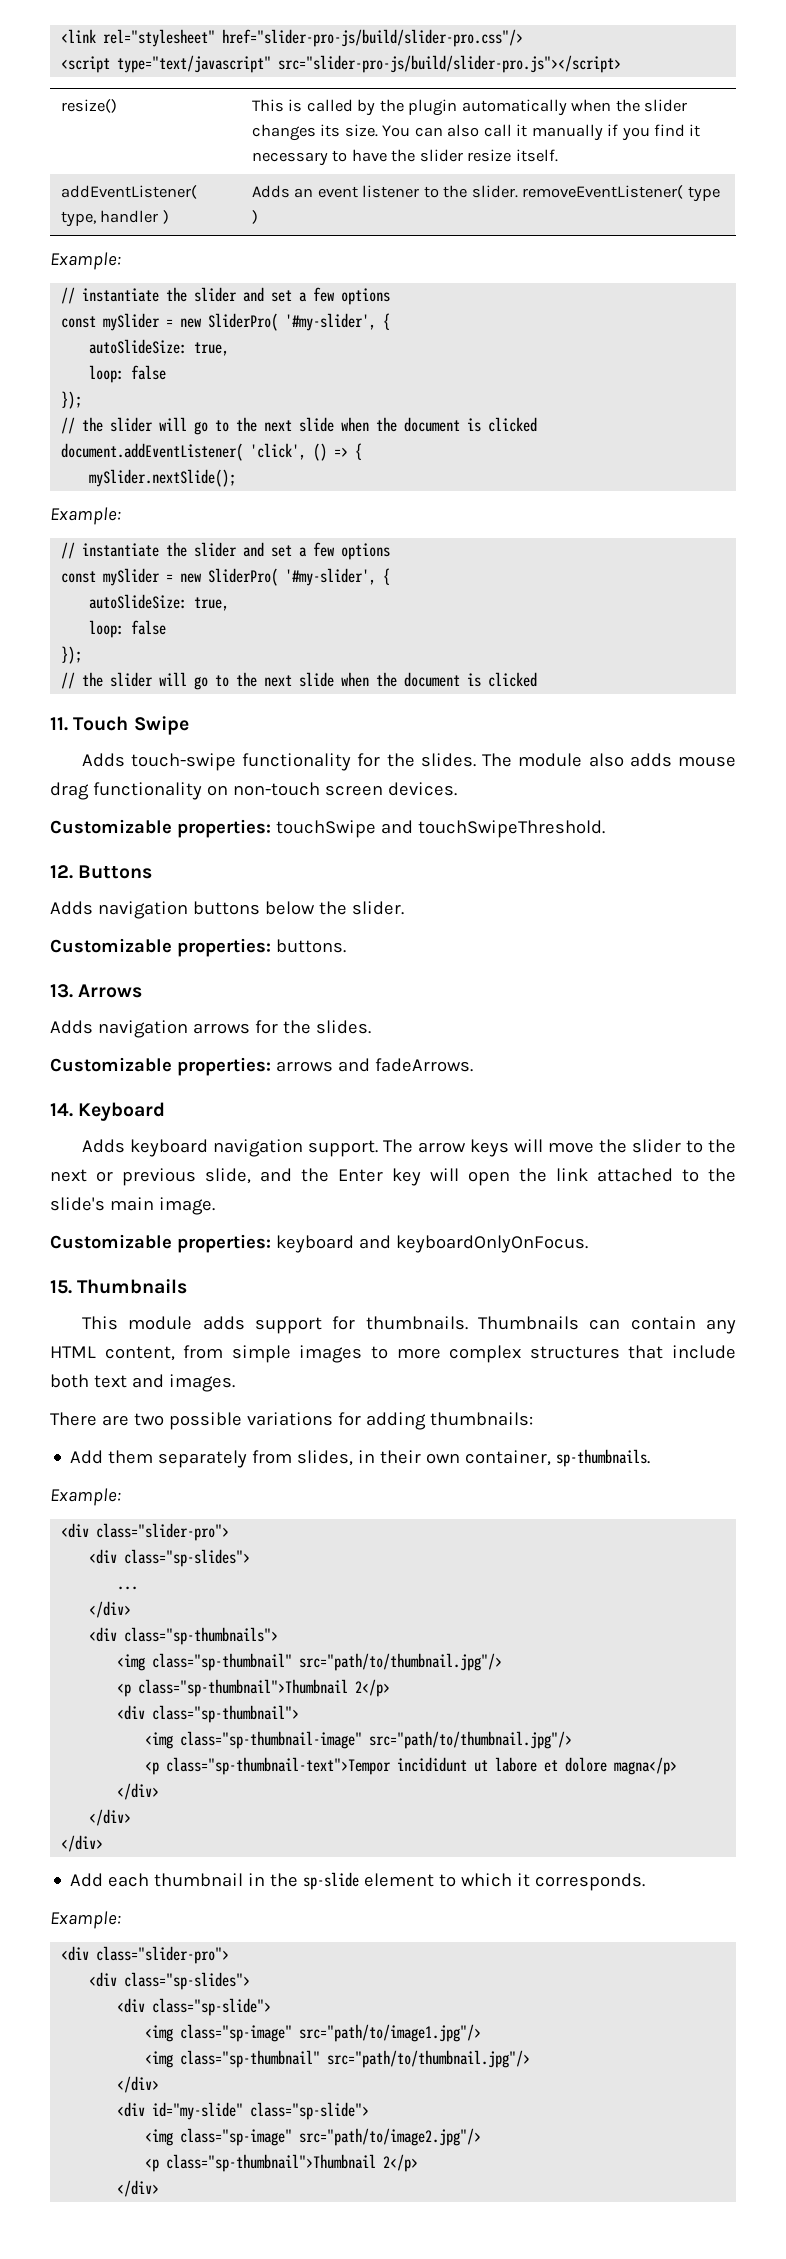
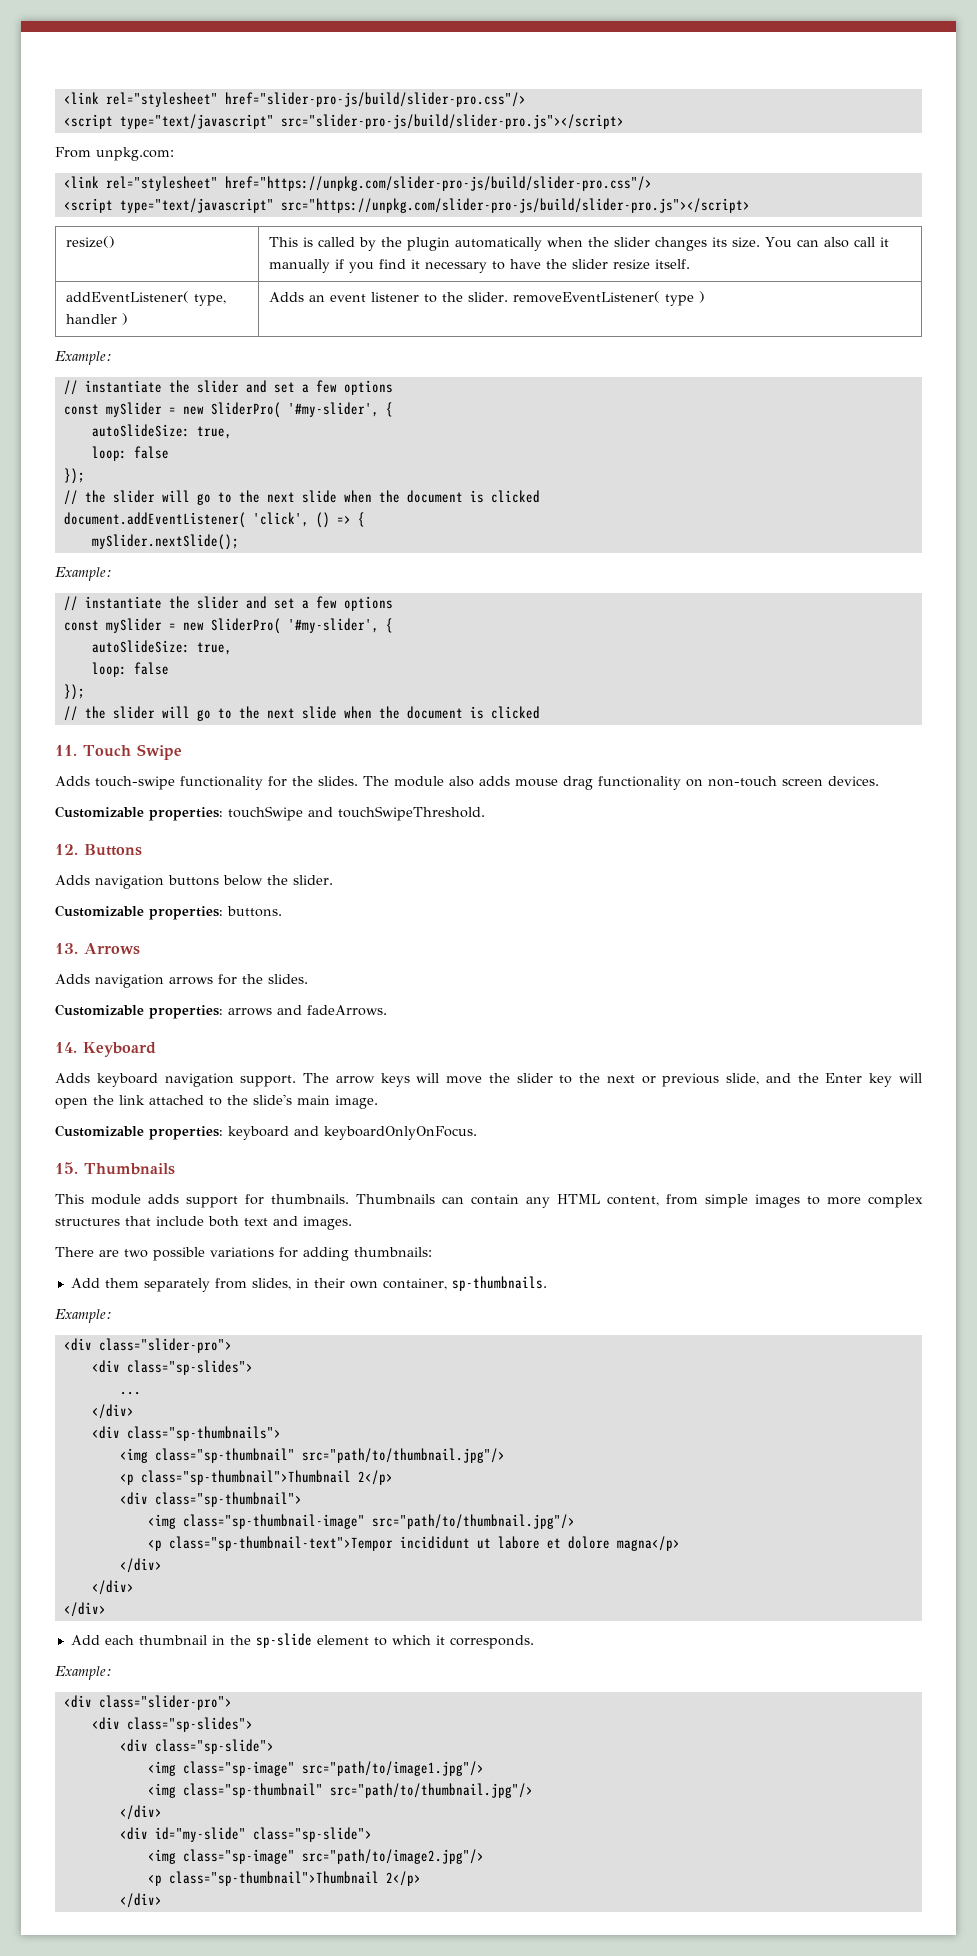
(622, 64) none -> [55,147,174,161] [63,176,652,191] [63,198,750,213] // From unpkg.com: // <link rel="stylesheet" href="https://unpkg.com/slider-pro-js/build/slider-pro.css"/> // <script type="text/javascript" src="https://unpkg.com/slider-pro-js/build/slider-pro.js"></script>

